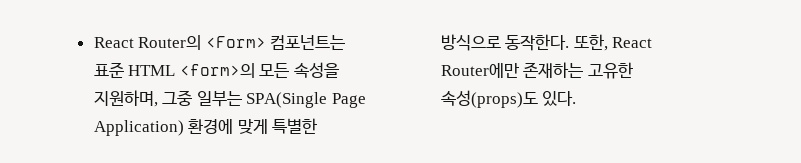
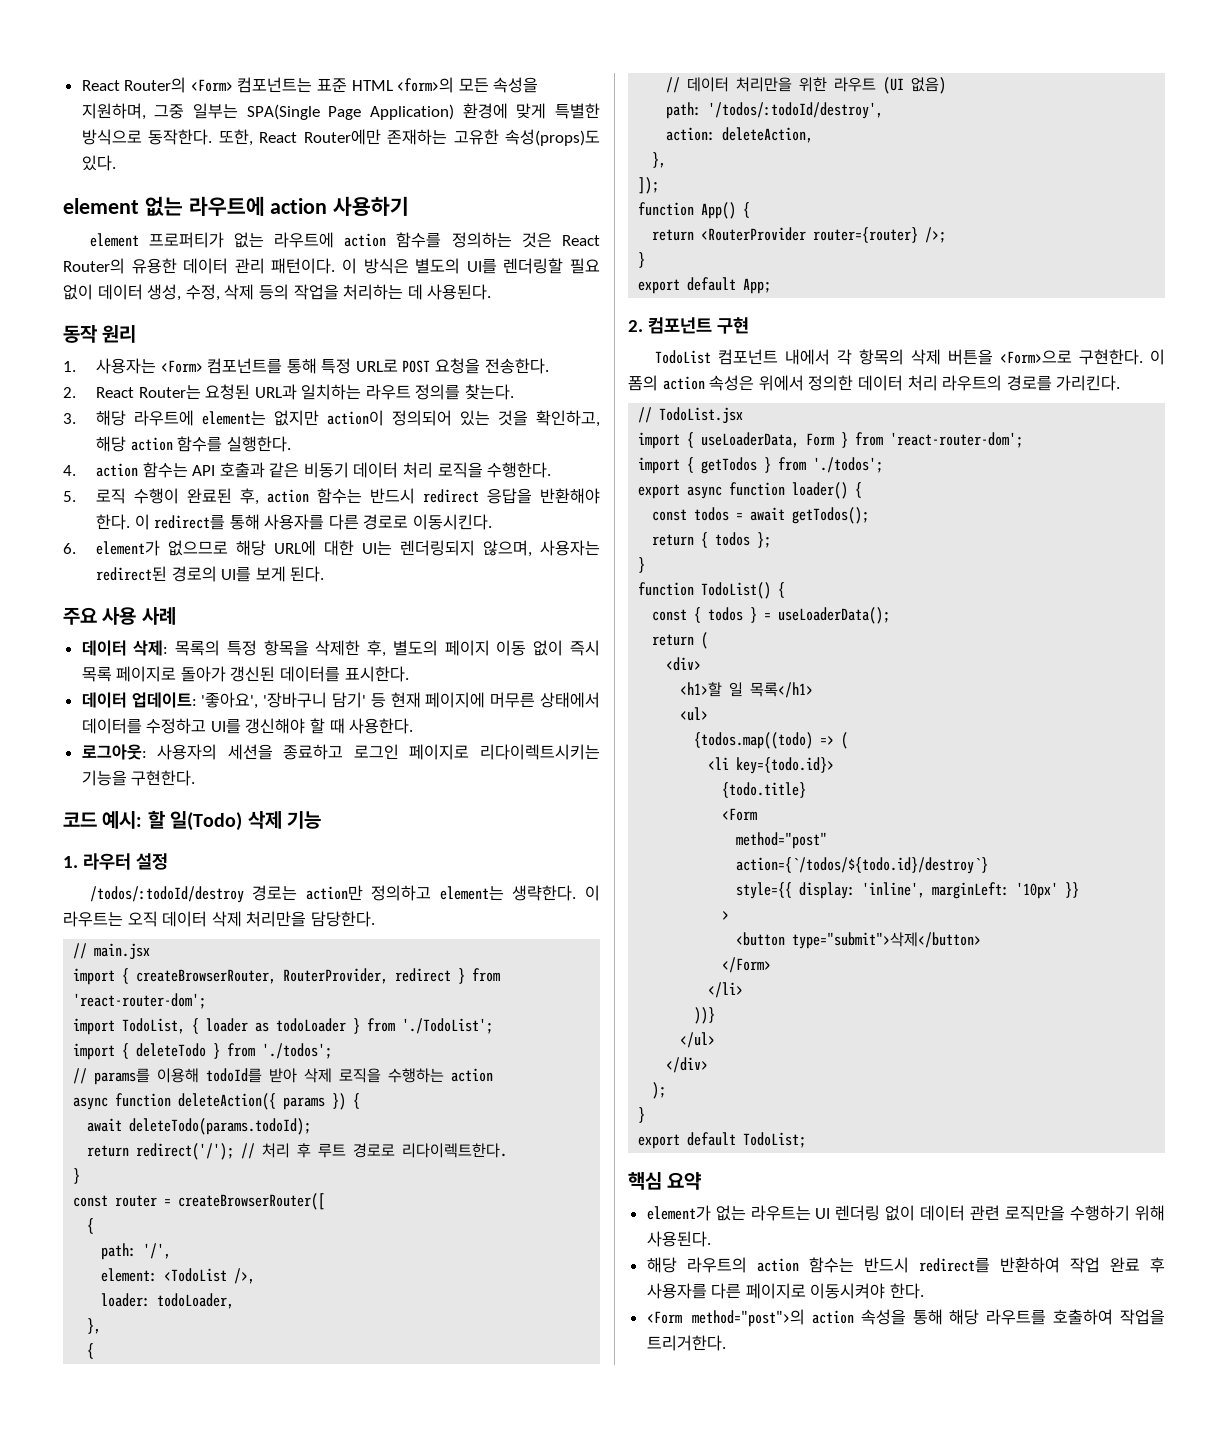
(577, 98) none -> [63,196,410,216] [89,232,600,248] [63,258,601,274] [63,284,492,301] [63,325,137,343] [63,358,549,374] [63,384,515,400] [63,410,600,427] [95,436,291,452] [63,462,552,478] [63,488,601,505] [95,514,493,530] [63,540,600,557] [95,566,325,582] [63,607,176,625] [81,640,600,657] [81,666,409,682] [81,692,600,709] [81,718,414,734] [81,744,600,760] [81,770,196,786] [63,810,321,831] [63,853,168,870] [89,885,600,903] [63,911,375,927] [73,943,151,960] [73,968,501,985] [73,993,207,1009] [73,1018,494,1035] [73,1043,333,1060] [73,1068,494,1085] [73,1093,361,1110] [87,1118,312,1135] [87,1143,508,1160] [73,1168,81,1184] [73,1193,326,1210] [87,1218,95,1234] [101,1243,172,1260] [101,1268,256,1284] [101,1293,235,1309] [87,1318,102,1334] [87,1343,95,1359] [666,77,947,94] [666,102,884,119] [666,127,814,143] [652,152,667,168] [638,177,660,194] [638,202,751,219] [652,227,947,243] [638,252,646,268] [638,277,772,294] [628,317,749,334] [654,349,1165,365] [628,375,1121,391] [638,407,744,424] [638,432,1024,449] [638,457,884,474] [638,482,863,499] [652,507,870,524] [652,532,772,548] [638,557,646,573] [638,582,786,599] [652,607,891,624] [652,632,709,649] [666,657,702,671] [680,682,814,698] [680,707,709,721] [694,732,849,749] [708,757,835,774] [722,782,807,798] [722,808,758,821] [736,832,828,849] [736,857,989,874] [736,882,1080,899] [722,911,730,920] [736,932,982,949] [722,957,772,973] [708,982,744,998] [694,1007,716,1024] [680,1032,716,1048] [666,1057,709,1073] [652,1082,667,1099] [638,1107,646,1123] [638,1132,807,1149] [628,1172,702,1190] [646,1205,1165,1221] [646,1231,711,1247] [646,1257,1165,1273] [646,1283,925,1299] [646,1309,1165,1327] [646,1335,726,1351] // element 없는 라우트에 action 사용하기 // element 프로퍼티가 없는 라우트에 action 함수를 정의하는 것은 React Router의 유용한 데이터 관리 패턴이다. 이 방식은 별도의 UI를 렌더링할 필요 없이 데이터 생성, 수정, 삭제 등의 작업을 처리하는 데 사용된다. // 동작 원리 // 1. 사용자는 <Form> 컴포넌트를 통해 특정 URL로 POST 요청을 전송한다. // 2. React Router는 요청된 URL과 일치하는 라우트 정의를 찾는다. // 3. 해당 라우트에 element는 없지만 action이 정의되어 있는 것을 확인하고, 해당 action 함수를 실행한다. // 4. action 함수는 API 호출과 같은 비동기 데이터 처리 로직을 수행한다. // 5. 로직 수행이 완료된 후, action 함수는 반드시 redirect 응답을 반환해야 한다. 이 redirect를 통해 사용자를 다른 경로로 이동시킨다. // 6. element가 없으므로 해당 URL에 대한 UI는 렌더링되지 않으며, 사용자는 redirect된 경로의 UI를 보게 된다. // 주요 사용 사례 // 데이터 삭제: 목록의 특정 항목을 삭제한 후, 별도의 페이지 이동 없이 즉시 목록 페이지로 돌아가 갱신된 데이터를 표시한다. // 데이터 업데이트: '좋아요', '장바구니 담기' 등 현재 페이지에 머무른 상태에서 데이터를 수정하고 UI를 갱신해야 할 때 사용한다. // 로그아웃: 사용자의 세션을 종료하고 로그인 페이지로 리다이렉트시키는 기능을 구현한다. // 코드 예시: 할 일(Todo) 삭제 기능 // 1. 라우터 설정 // /todos/:todoId/destroy 경로는 action만 정의하고 element는 생략한다. 이 라우트는 오직 데이터 삭제 처리만을 담당한다. // // main.jsx // import { createBrowserRouter, RouterProvider, redirect } from 'react-router-dom'; // import TodoList, { loader as todoLoader } from './TodoList'; // import { deleteTodo } from './todos'; // // params를 이용해 todoId를 받아 삭제 로직을 수행하는 action // async function deleteAction({ params }) { // await deleteTodo(params.todoId); // return redirect('/'); // 처리 후 루트 경로로 리다이렉트한다. // } // const router = createBrowserRouter([ // { // path: '/', // element: <TodoList />, // loader: todoLoader, // }, // { // // 데이터 처리만을 위한 라우트 (UI 없음) // path: '/todos/:todoId/destroy', // action: deleteAction, // }, // ]); // function App() { // return <RouterProvider router={router} />; // } // export default App; // 2. 컴포넌트 구현 // TodoList 컴포넌트 내에서 각 항목의 삭제 버튼을 <Form>으로 구현한다. 이 폼의 action 속성은 위에서 정의한 데이터 처리 라우트의 경로를 가리킨다. // // TodoList.jsx // import { useLoaderData, Form } from 'react-router-dom'; // import { getTodos } from './todos'; // export async function loader() { // const todos = await getTodos(); // return { todos }; // } // function TodoList() { // const { todos } = useLoaderData(); // return ( // <div> // <h1>할 일 목록</h1> // <ul> // {todos.map((todo) => ( // <li key={todo.id}> // {todo.title} // <Form // method="post" // action={`/todos/${todo.id}/destroy`} // style={{ display: 'inline', marginLeft: '10px' }} // > // <button type="submit">삭제</button> // </Form> // </li> // ))} // </ul> // </div> // ); // } // export default TodoList; // 핵심 요약 // element가 없는 라우트는 UI 렌더링 없이 데이터 관련 로직만을 수행하기 위해 사용된다. // 해당 라우트의 action 함수는 반드시 redirect를 반환하여 작업 완료 후 사용자를 다른 페이지로 이동시켜야 한다. // <Form method="post">의 action 속성을 통해 해당 라우트를 호출하여 작업을 트리거한다.

